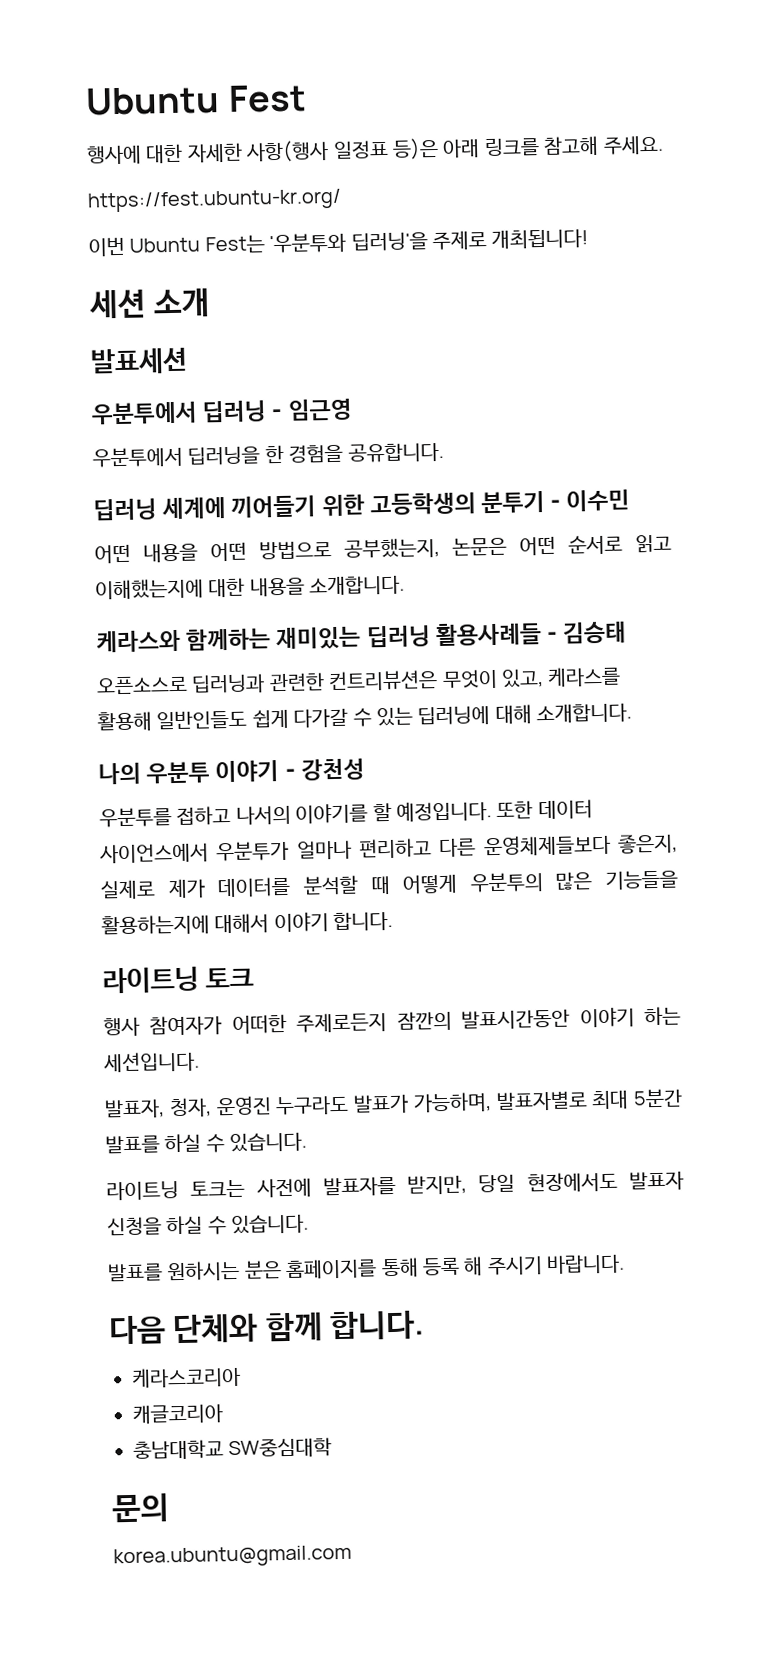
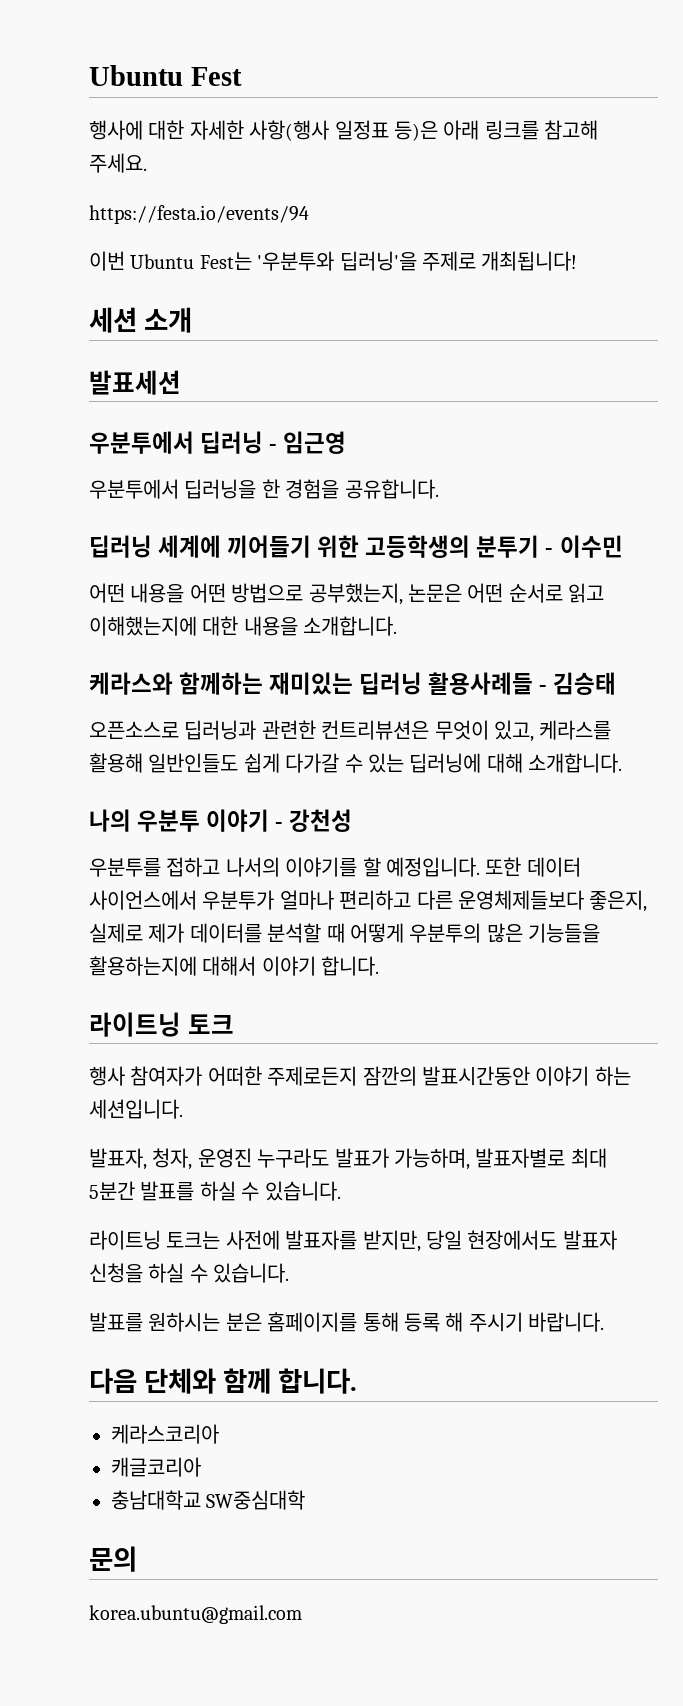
[87,188,342,213] https://fest.ubuntu-kr.org/ -> [89,205,309,224] https://festa.io/events/94

